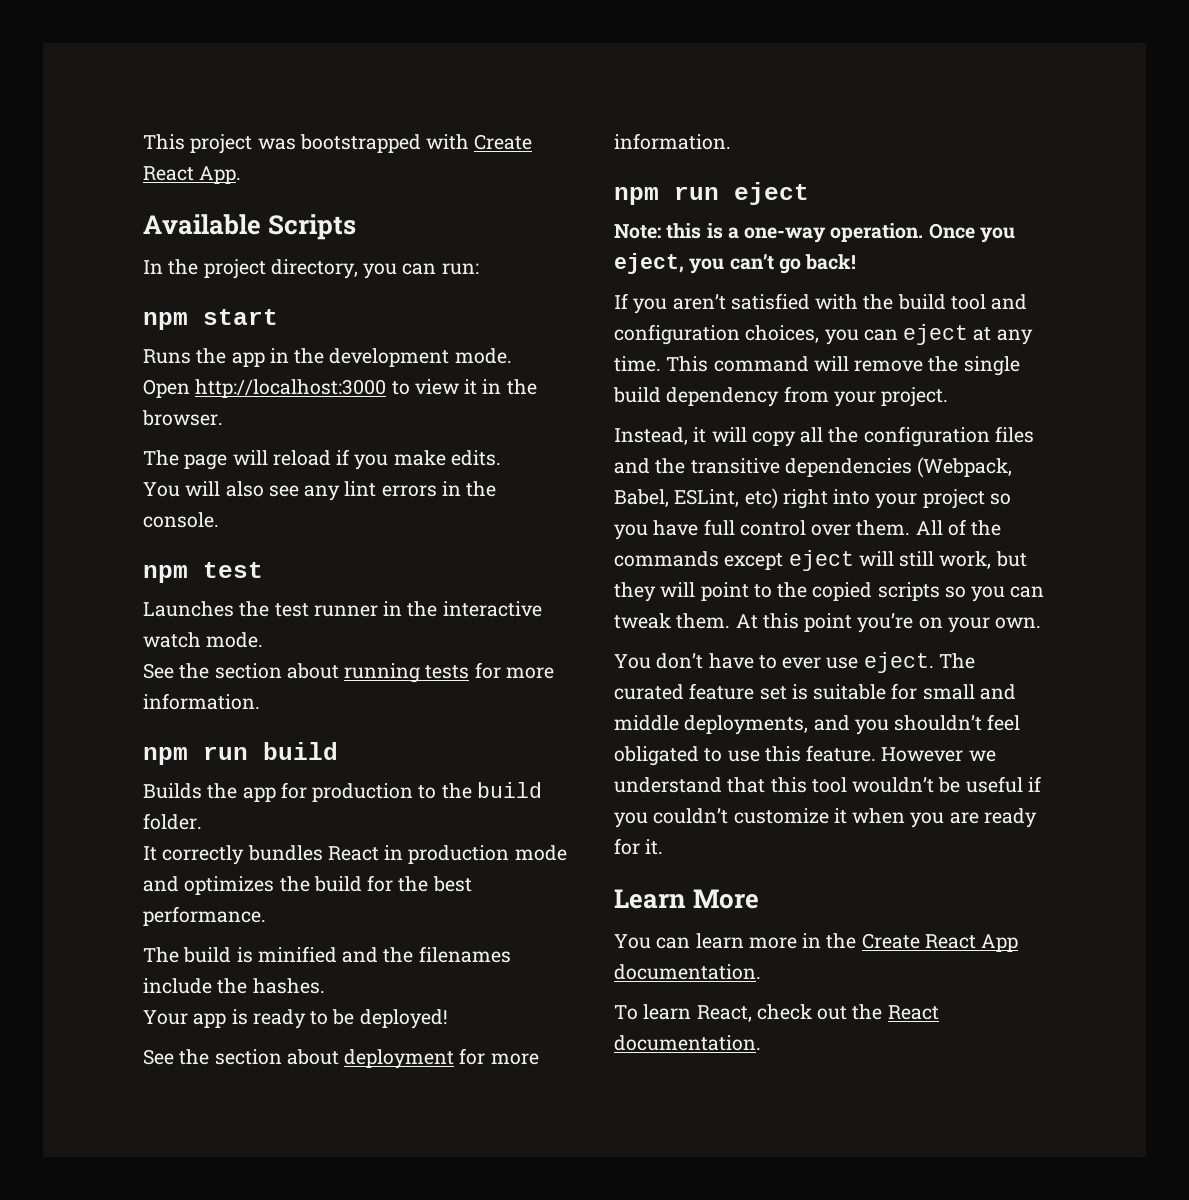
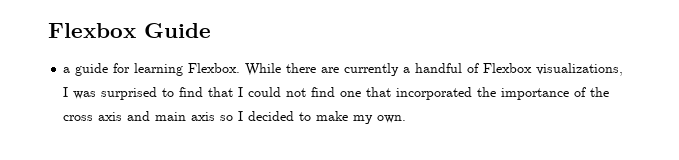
[143,134,533,154] [143,166,242,184] [143,214,357,240] [143,259,479,279] [143,309,278,330] [143,348,512,367] [143,379,537,398] [142,410,223,426] [143,449,501,470] [143,481,497,501] [143,512,219,528] [143,562,263,583] [143,601,542,617] [143,632,264,648] [143,662,554,683] [143,693,260,710] [143,742,338,765] [143,782,542,802] [143,813,202,830] [143,845,567,865] [143,875,472,895] [143,906,266,926] [143,946,511,963] [143,978,325,994] [143,1009,448,1029] [143,1048,539,1069] [614,133,731,150] [614,182,809,205] [614,223,1015,243] [614,253,857,274] [614,293,1028,314] [614,324,1033,345] [614,356,1020,376] [613,386,949,407] [614,426,1034,447] [614,457,1013,478] [614,488,1011,509] [614,519,1002,540] [614,550,1027,571] [614,582,1045,602] [614,613,1042,633] [614,652,975,673] [614,683,1016,700] [614,714,1021,735] [614,745,996,766] [614,776,1041,793] [614,808,1037,828] [614,838,664,855] [614,889,760,909] [614,933,1019,952] [614,964,761,980] [614,1004,939,1022] [614,1035,761,1051] This project was bootstrapped with Create React App. // Available Scripts // In the project directory, you can run: // npm start // Runs the app in the development mode. // Open http://localhost:3000 to view it in the browser. // The page will reload if you make edits. // You will also see any lint errors in the console. // npm test // Launches the test runner in the interactive watch mode. // See the section about running tests for more information. // npm run build // Builds the app for production to the build folder. // It correctly bundles React in production mode and optimizes the build for the best performance. // The build is minified and the filenames include the hashes. // Your app is ready to be deployed! // See the section about deployment for more information. // npm run eject // Note: this is a one-way operation. Once you eject, you can’t go back! // If you aren’t satisfied with the build tool and configuration choices, you can eject at any time. This command will remove the single build dependency from your project. // Instead, it will copy all the configuration files and the transitive dependencies (Webpack, Babel, ESLint, etc) right into your project so you have full control over them. All of the commands except eject will still work, but they will point to the copied scripts so you can tweak them. At this point you’re on your own. // You don’t have to ever use eject. The curated feature set is suitable for small and middle deployments, and you shouldn’t feel obligated to use this feature. However we understand that this tool wouldn’t be useful if you couldn’t customize it when you are ready for it. // Learn More // You can learn more in the Create React App documentation. // To learn React, check out the React documentation. -> [48,23,211,38] [63,63,624,76] [63,87,610,100] [63,111,407,124] Flexbox Guide // a guide for learning Flexbox. While there are currently a handful of Flexbox visualizations, I was surprised to find that I could not find one that incorporated the importance of the cross axis and main axis so I decided to make my own.

